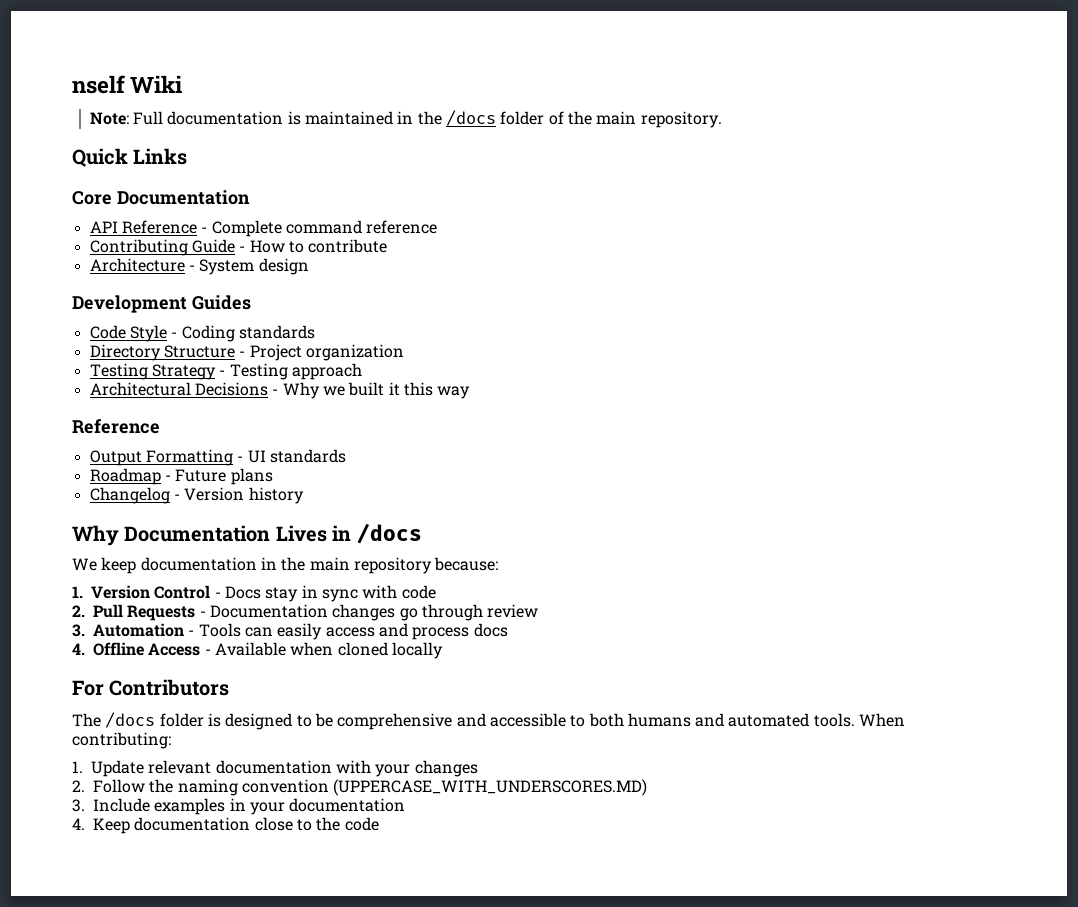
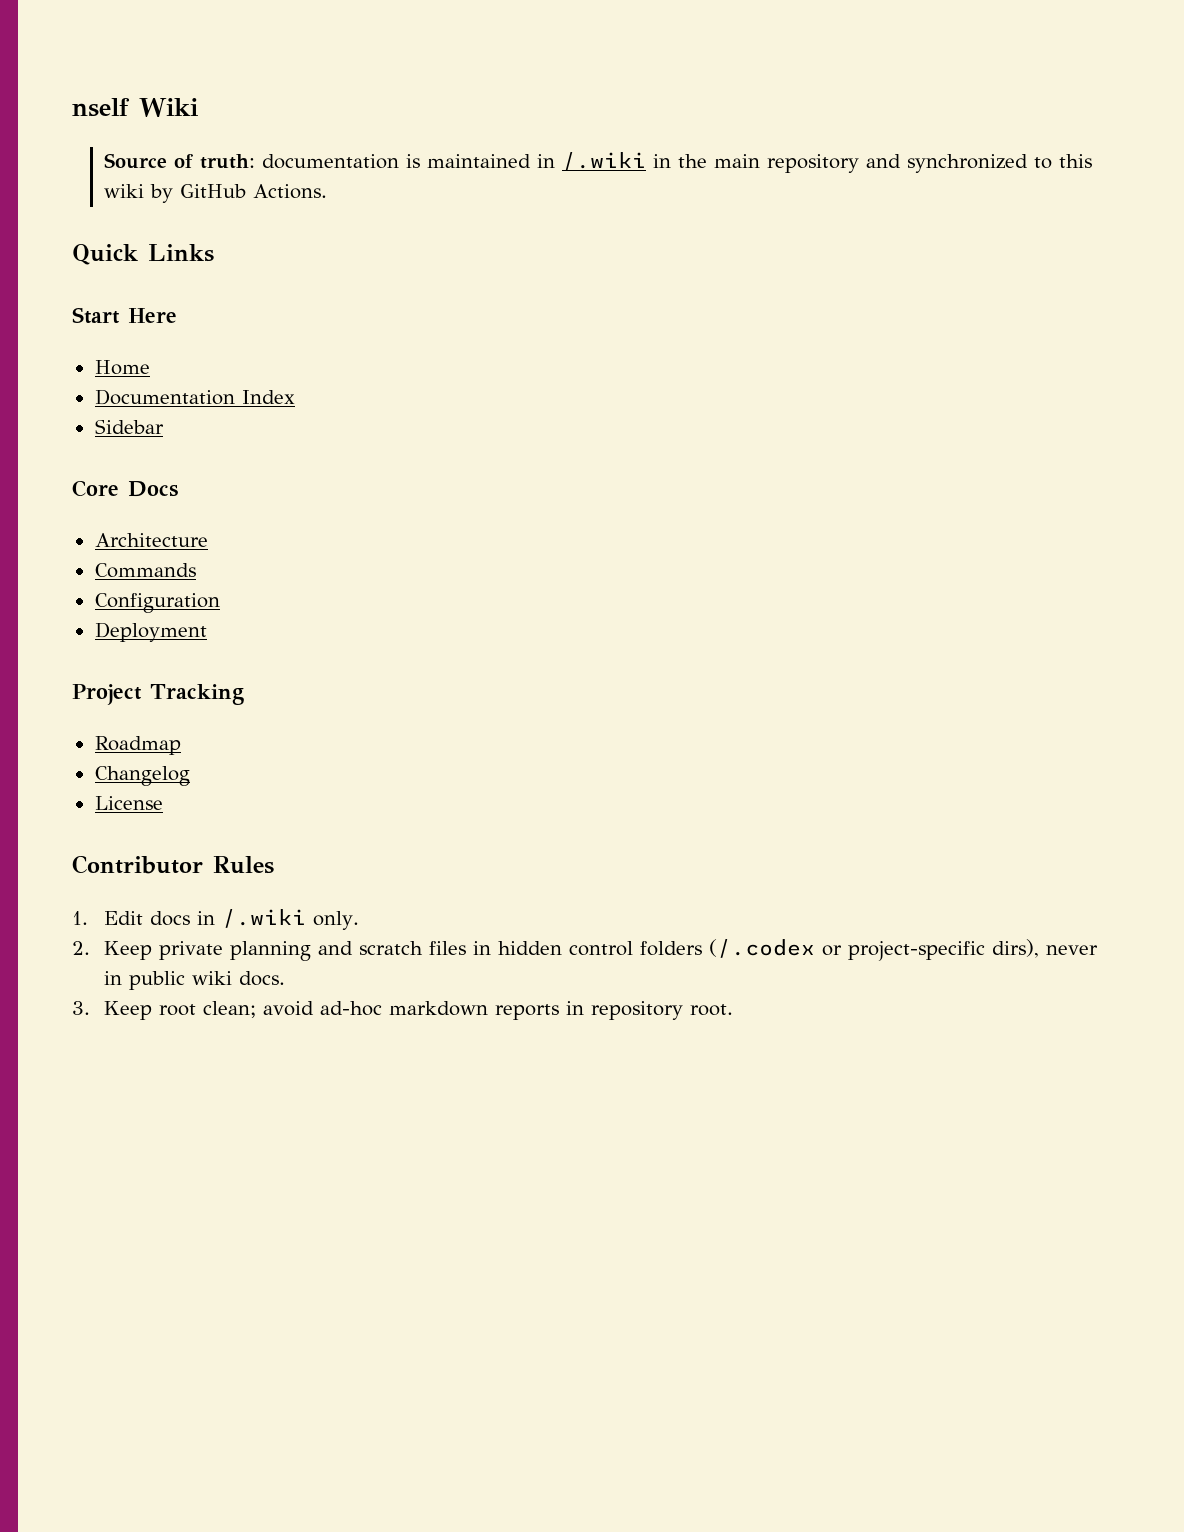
[89,111,164,125] Note: Full -> [104,153,256,169] Source of truth:
[417,110,722,128] [72,148,188,167] [72,190,250,205] [89,220,438,237] [89,239,388,256] [89,258,309,275] [72,295,251,313] [89,325,315,342] [89,344,404,361] [89,363,362,380] [89,382,471,399] [72,419,160,434] [89,449,346,466] [89,468,273,485] [89,487,304,504] [72,523,422,546] [72,557,499,574] [72,585,436,602] [72,604,539,621] [72,623,508,640] [72,642,443,659] [72,679,230,696] [72,712,906,730] [72,732,171,749] [72,760,478,777] [72,779,648,796] [72,798,406,815] [72,817,379,834] the /docs folder of the main repository. // Quick Links // Core Documentation // API Reference - Complete command reference // Contributing Guide - How to contribute // Architecture - System design // Development Guides // Code Style - Coding standards // Directory Structure - Project organization // Testing Strategy - Testing approach // Architectural Decisions - Why we built it this way // Reference // Output Formatting - UI standards // Roadmap - Future plans // Changelog - Version history // Why Documentation Lives in /docs // We keep documentation in the main repository because: // 1. Version Control - Docs stay in sync with code // 2. Pull Requests - Documentation changes go through review // 3. Automation - Tools can easily access and process docs // 4. Offline Access - Available when cloned locally // For Contributors // The /docs folder is designed to be comprehensive and accessible to both humans and automated tools. When contributing: // 1. Update relevant documentation with your changes // 2. Follow the naming convention (UPPERCASE_WITH_UNDERSCORES.MD) // 3. Include examples in your documentation // 4. Keep documentation close to the code -> [562,152,1093,173] [104,184,328,203] [72,244,214,265] [72,307,177,324] [94,360,150,375] [94,389,295,405] [94,419,164,434] [72,480,178,497] [94,533,208,547] [94,563,196,578] [94,593,220,613] [94,622,207,642] [72,684,244,705] [94,736,181,755] [94,766,190,786] [94,796,163,810] [72,855,274,874] [72,909,360,930] [72,939,1099,961] [104,971,286,990] [72,1001,734,1020] /.wiki in the main repository and synchronized to this wiki by GitHub Actions. // Quick Links // Start Here // Home // Documentation Index // Sidebar // Core Docs // Architecture // Commands // Configuration // Deployment // Project Tracking // Roadmap // Changelog // License // Contributor Rules // 1. Edit docs in /.wiki only. // 2. Keep private planning and scratch files in hidden control folders (/.codex or project-specific dirs), never in public wiki docs. // 3. Keep root clean; avoid ad-hoc markdown reports in repository root.

